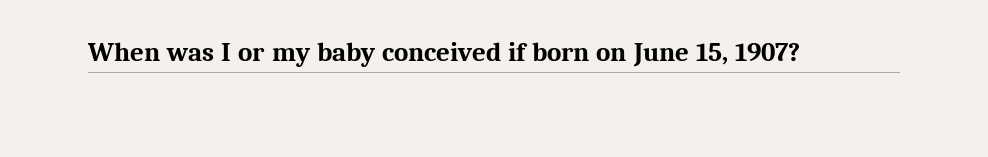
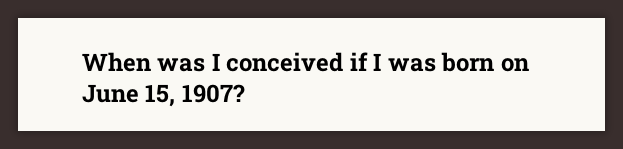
[238,42,529,67] or my baby conceived if -> [226,52,436,72] conceived if I was

